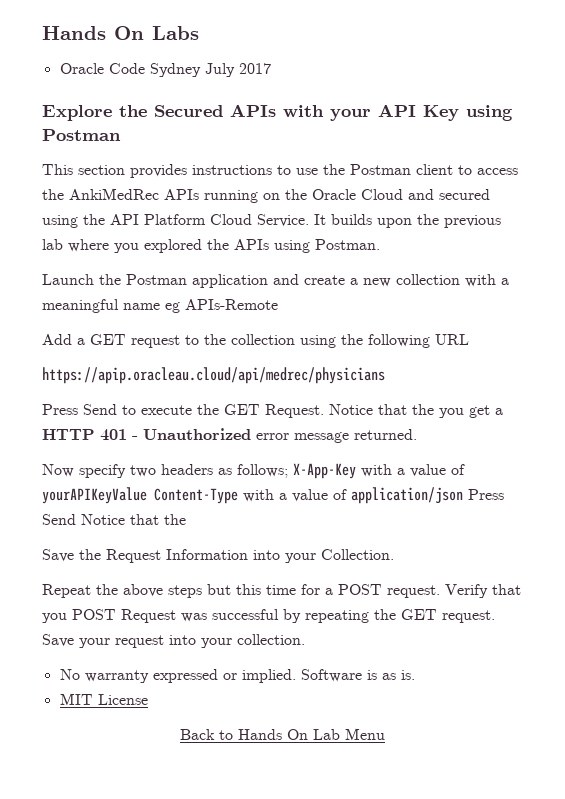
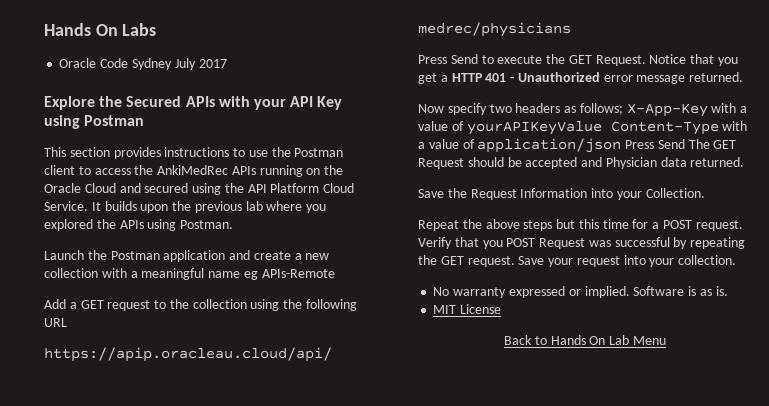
[412,404,434,415] the -> (715, 59) none
[81,514,186,525] Notice that the -> [688,139,737,149] [418,157,745,169] The GET Request should be accepted and Physician data returned.

